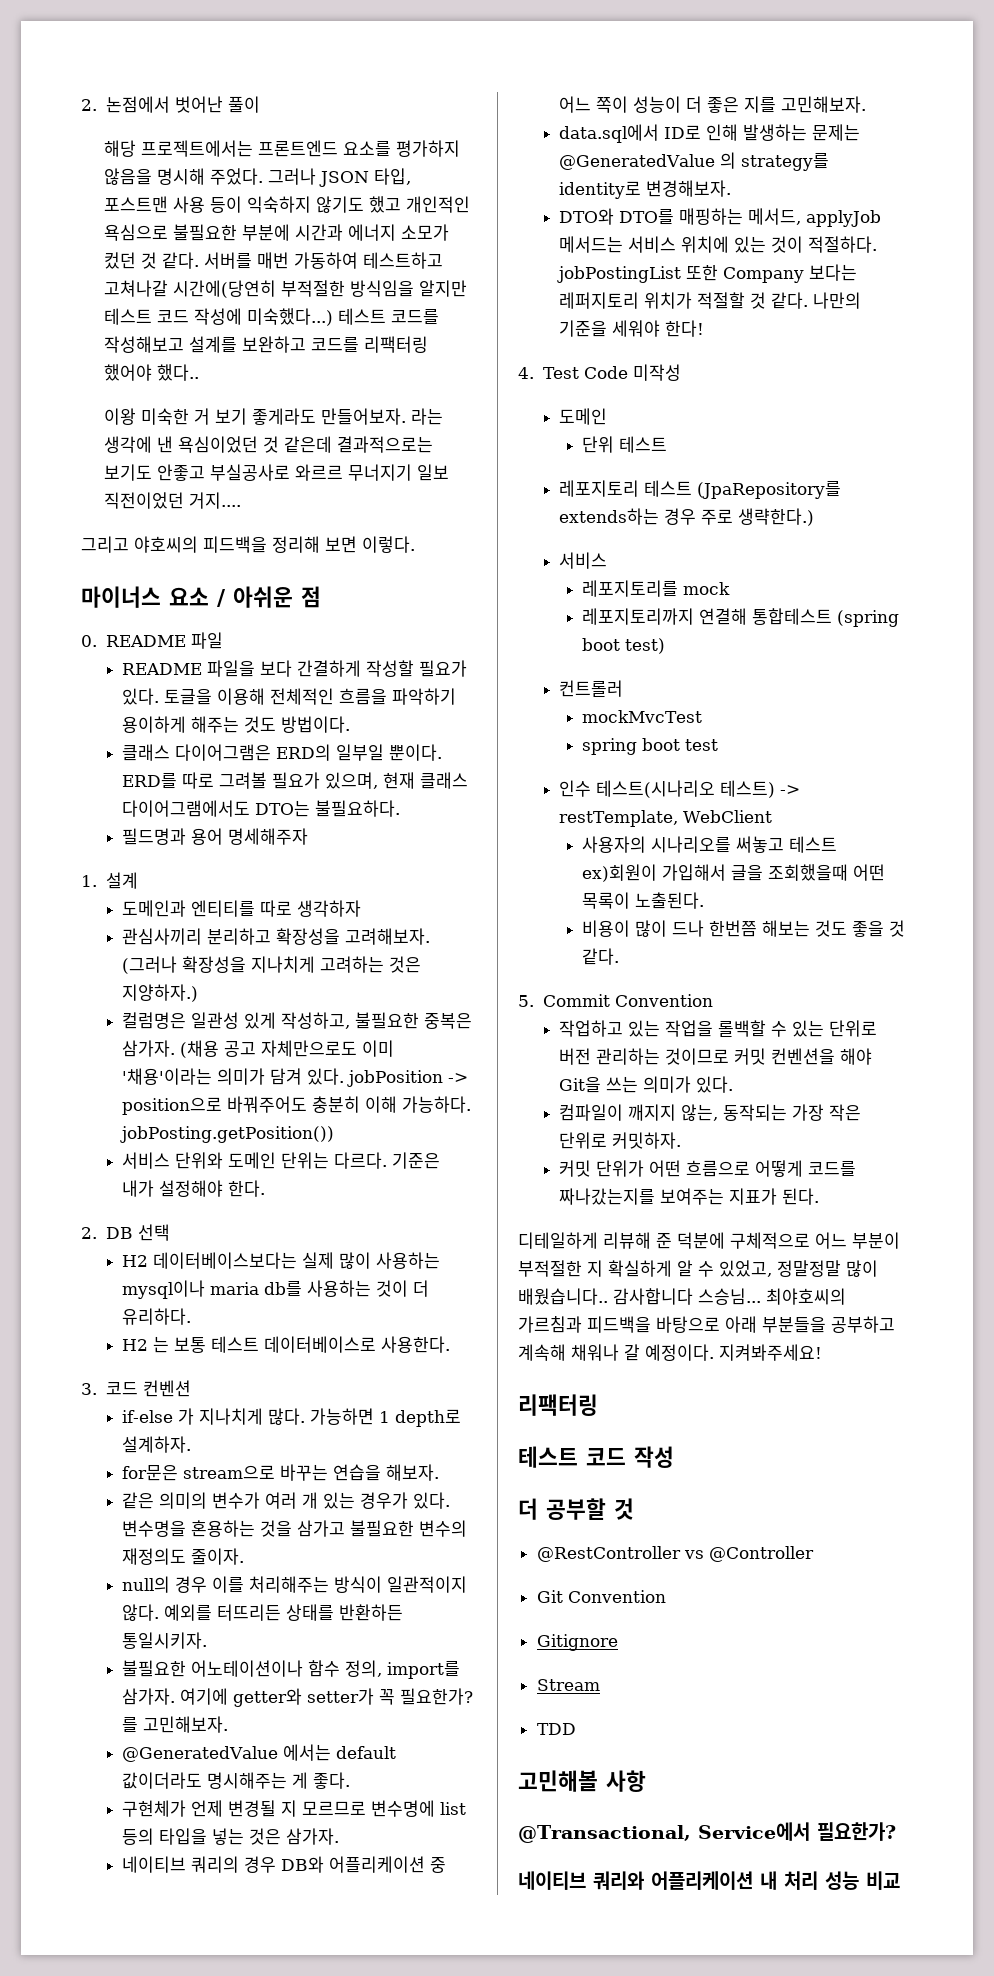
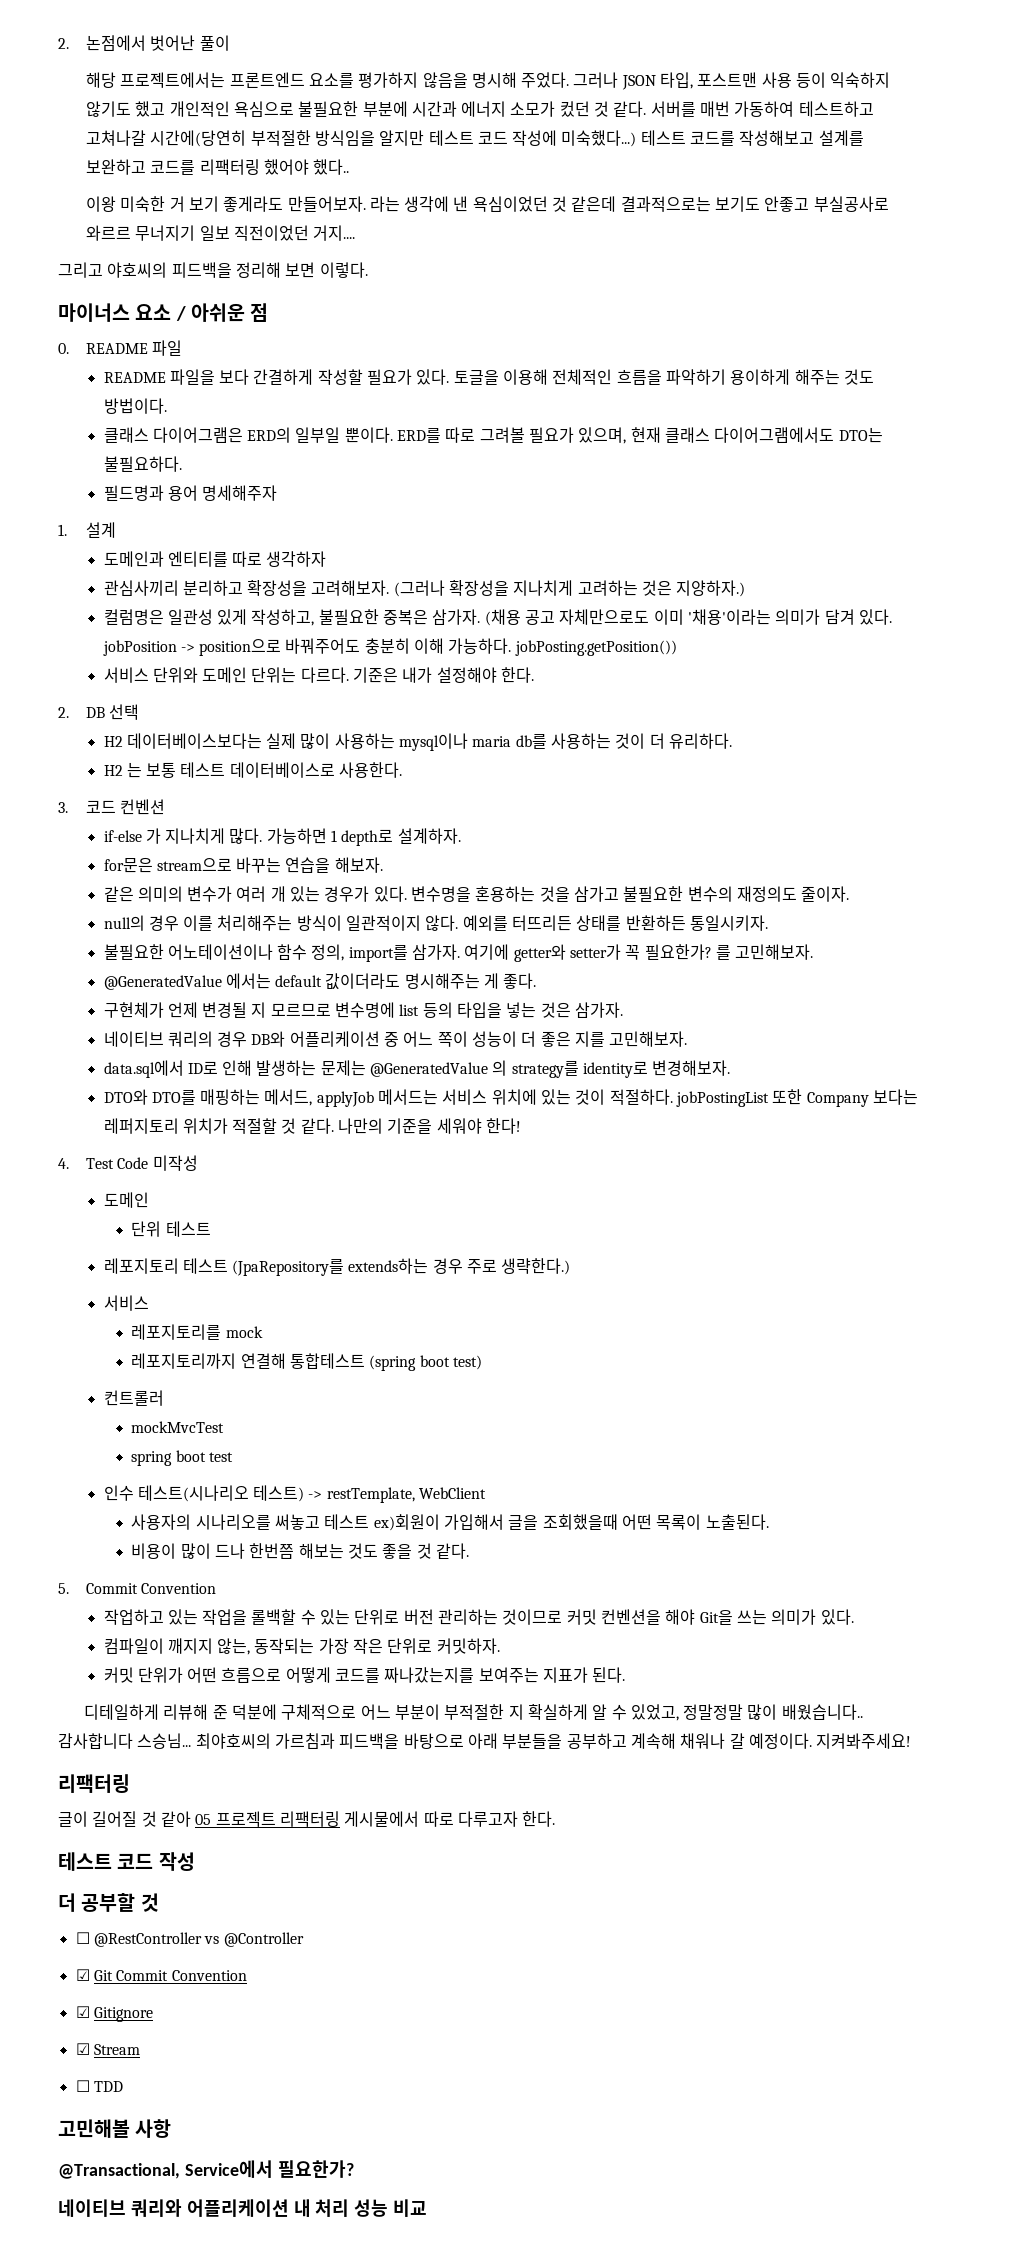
(598, 1405) none -> [58,1811,556,1827] // 글이 길어질 것 같아 05 프로젝트 리팩터링 게시물에서 따로 다루고자 한다.
(634, 1509) none -> [75,1932,90,1944] ☐
[536,1590,666,1603] Git Convention // -> [75,1969,247,1981] [75,2006,90,2018] ☑ Git Commit Convention // ☑
(618, 1642) none -> [75,2043,90,2055] ☑
(600, 1685) none -> [75,2080,90,2092] ☐

